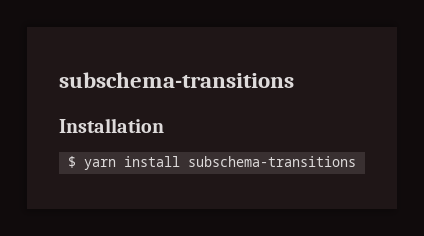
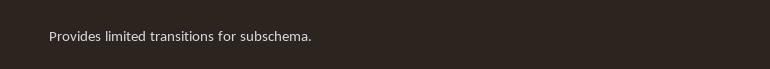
[59,72,294,88] [59,118,164,133] [67,156,356,170] subschema-transitions // Installation // $ yarn install subschema-transitions -> [49,31,312,41] Provides limited transitions for subschema.

